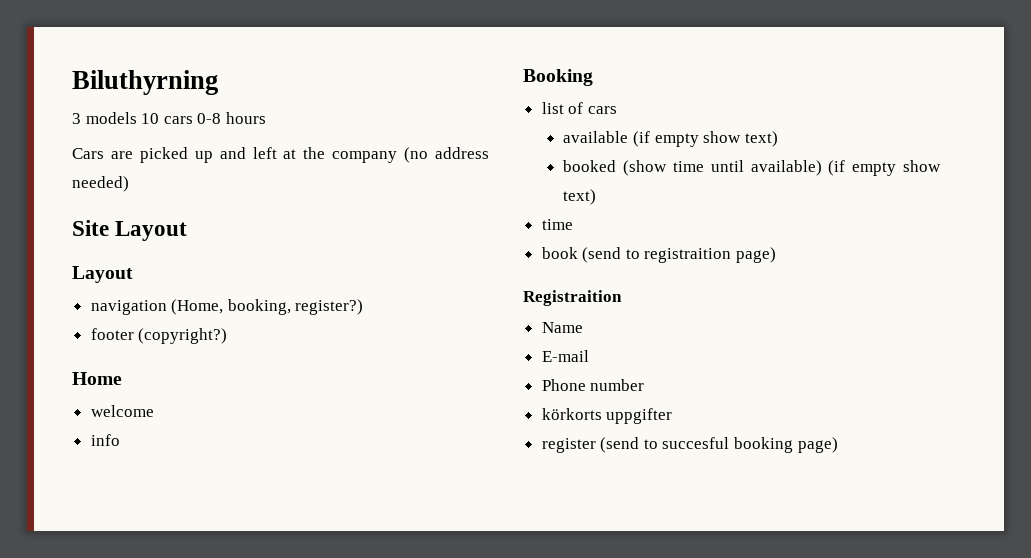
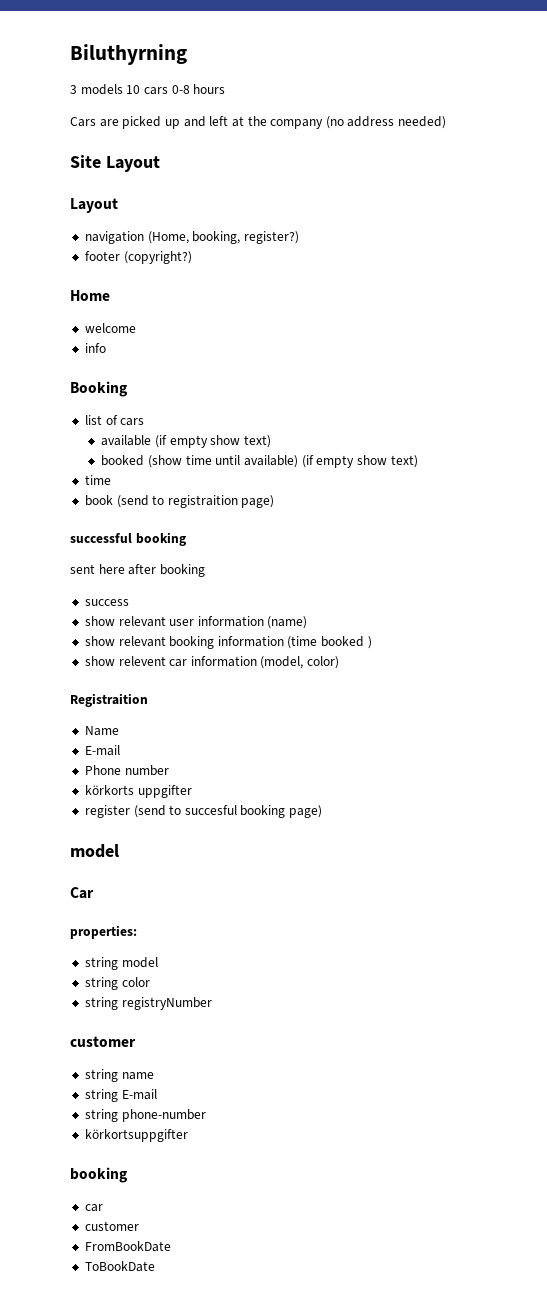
(777, 255) none -> [70,532,186,546] [70,564,205,577] [84,599,129,606] [84,616,308,629] [84,636,372,649] [84,656,340,669] // successful booking // sent here after booking // success // show relevant user information (name) // show relevant booking information (time booked ) // show relevent car information (model, color)
(838, 445) none -> [70,844,119,858] [70,887,94,899] [70,925,137,939] [84,957,158,970] [84,977,150,990] [84,997,212,1010] [70,1036,136,1047] [84,1069,154,1082] [84,1089,157,1102] [84,1109,206,1122] [84,1129,188,1142] [70,1167,128,1183] [84,1204,103,1212] [84,1221,139,1231] [84,1241,171,1252] [84,1261,155,1272] // model // Car // properties: // string model // string color // string registryNumber // customer // string name // string E-mail // string phone-number // körkortsuppgifter // booking // car // customer // FromBookDate // ToBookDate

